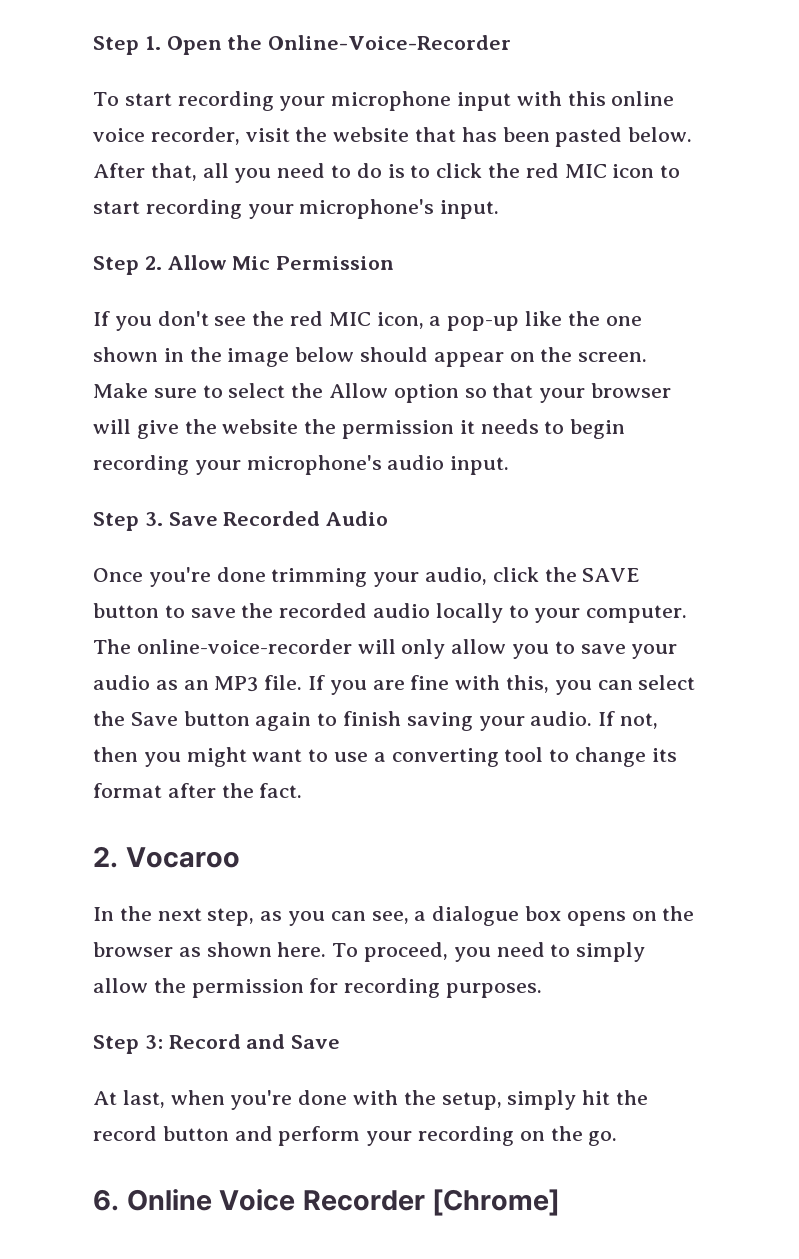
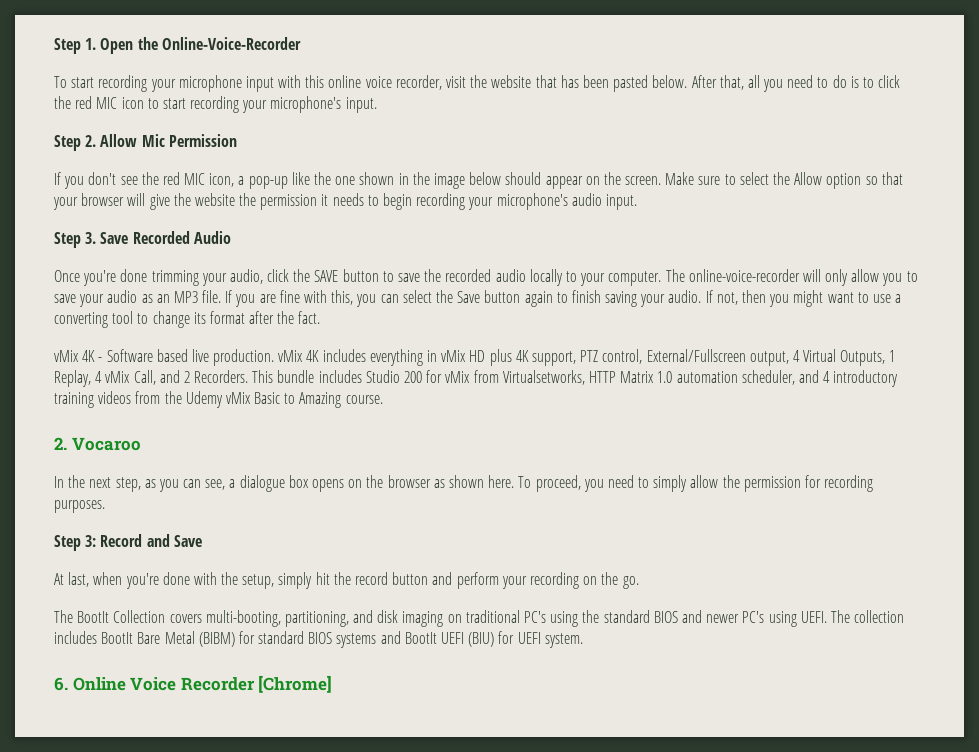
(303, 790) none -> [54,349,896,366] [54,370,899,387] [54,391,383,408] // vMix 4K - Software based live production. vMix 4K includes everything in vMix HD plus 4K support, PTZ control, External/Fullscreen output, 4 Virtual Outputs, 1 Replay, 4 vMix Call, and 2 Recorders. This bundle includes Studio 200 for vMix from Virtualsetworks, HTTP Matrix 1.0 automation scheduler, and 4 introductory training videos from the Udemy vMix Basic to Amazing course.
(618, 1138) none -> [54,610,905,627] [54,631,583,648] // The BootIt Collection covers multi-booting, partitioning, and disk imaging on traditional PC's using the standard BIOS and newer PC's using UEFI. The collection includes BootIt Bare Metal (BIBM) for standard BIOS systems and BootIt UEFI (BIU) for UEFI system.

